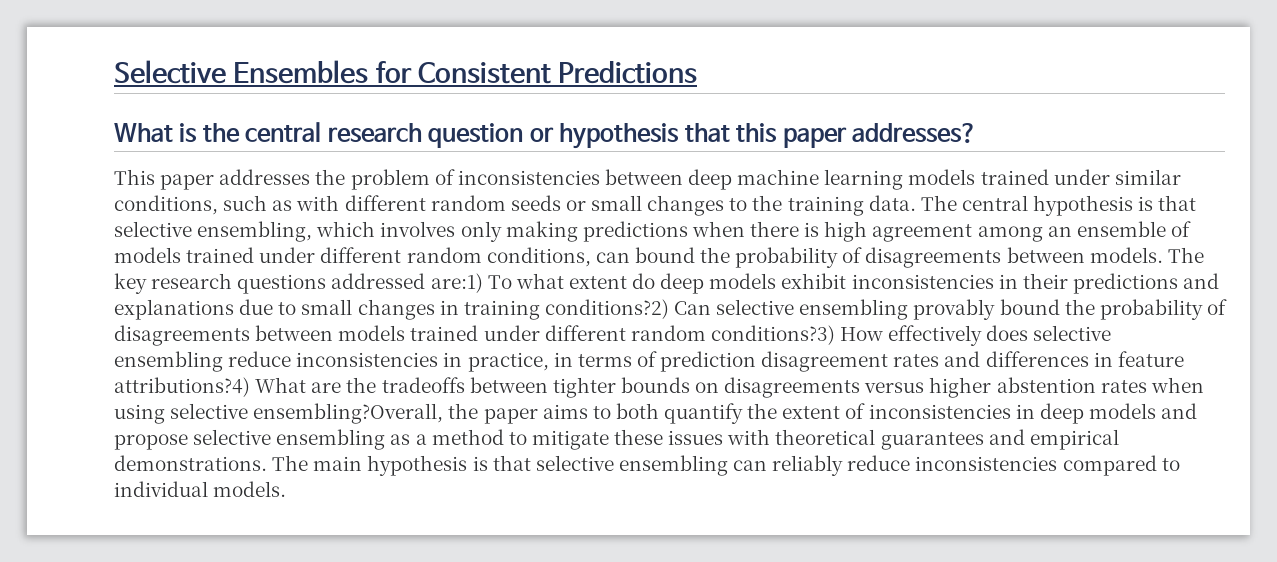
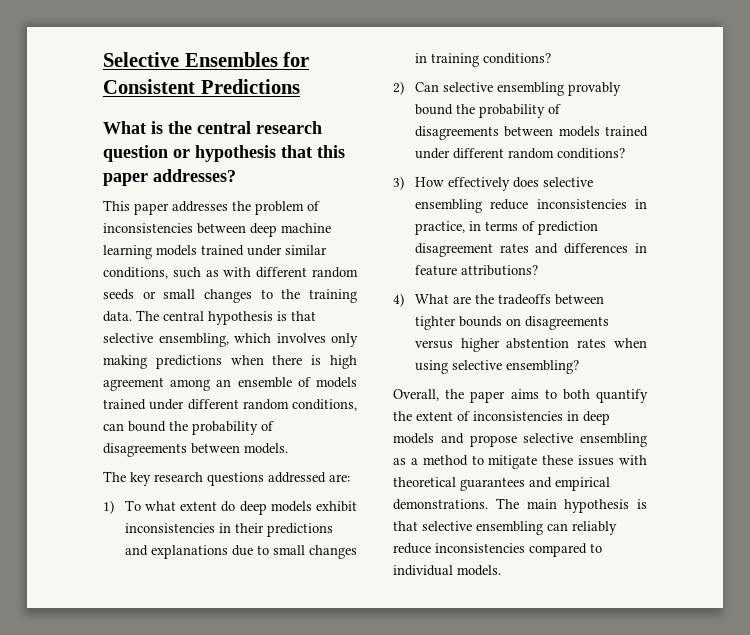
(1163, 255) none -> (288, 448) //
[430,273,483,293] are:1) -> [329,474,350,482] [103,500,114,514] are: // 1)
[544,299,669,319] conditions?2) -> [482,53,551,64] [393,81,404,95] conditions? // 2)
[710,325,835,345] conditions?3) -> [556,148,625,159] [393,176,404,190] conditions? // 3)
[114,377,250,397] attributions?4) -> [460,265,538,276] [393,293,404,307] attributions? // 4)
[253,403,444,424] ensembling?Overall, -> [505,360,579,374] [393,389,439,401] ensembling? // Overall,

